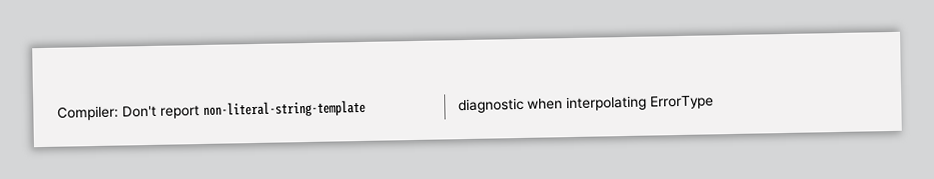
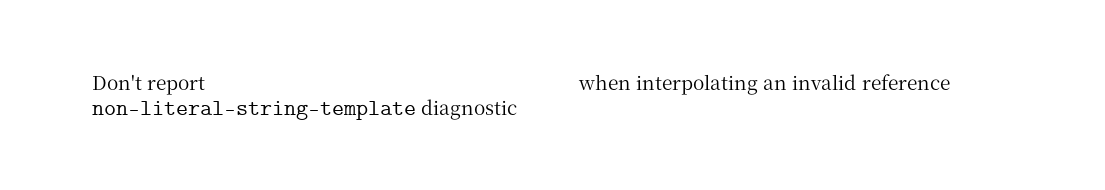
[57,105,119,121] Compiler: -> (92, 82) none
[650,95,714,110] ErrorType -> [763,74,950,90] an invalid reference

